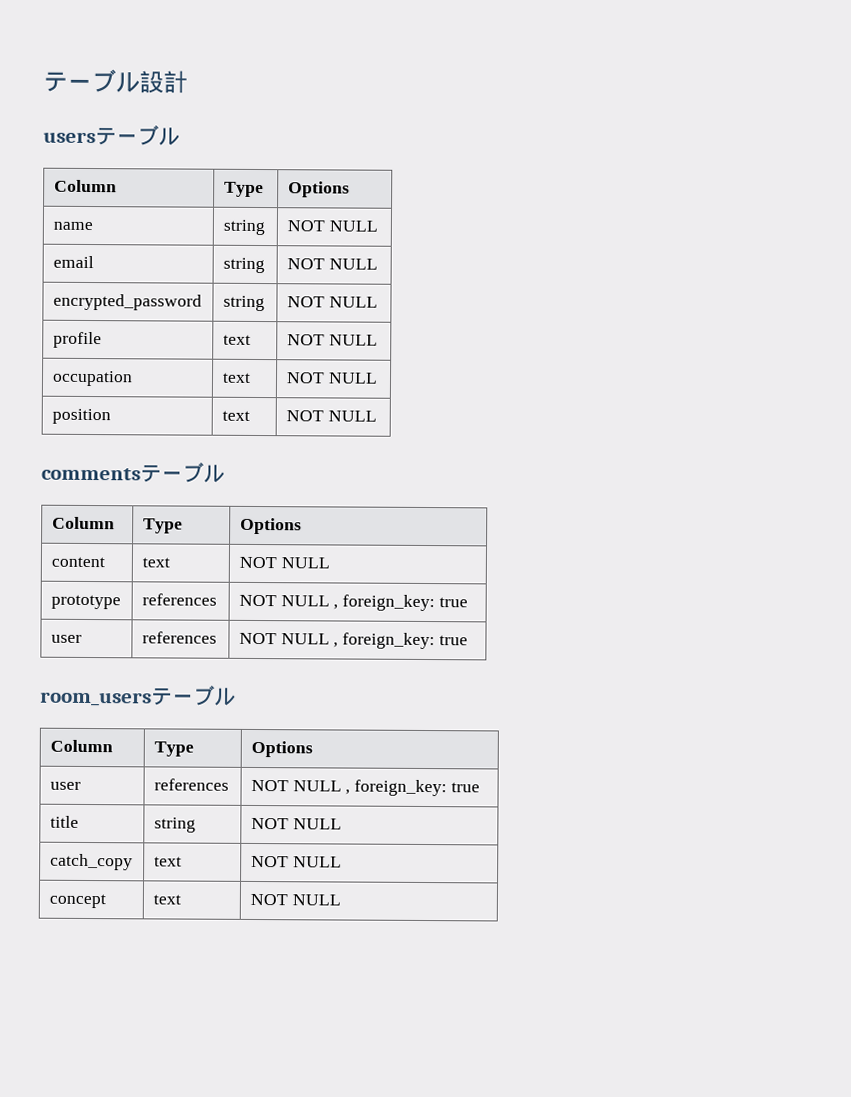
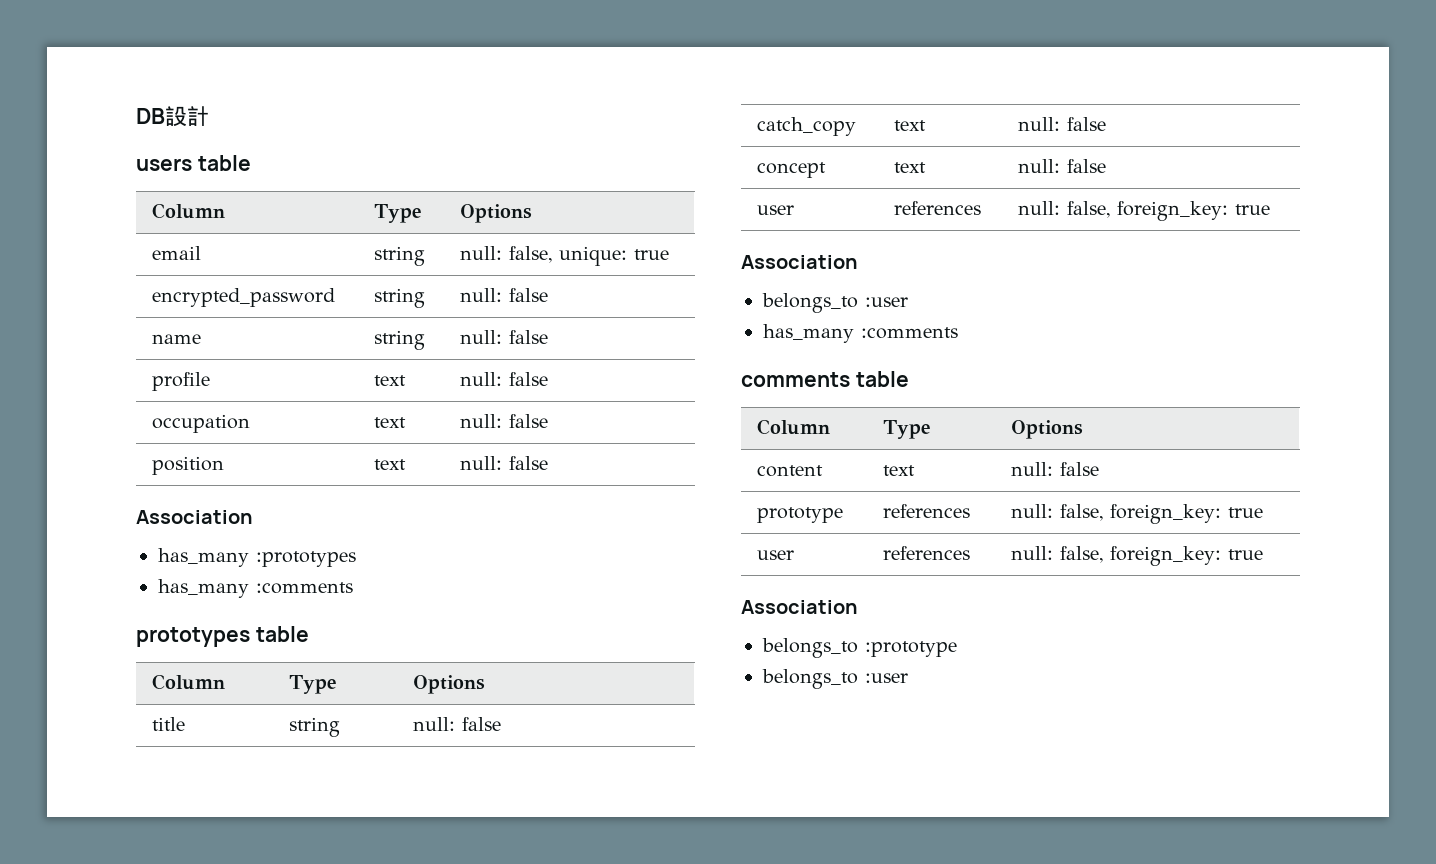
[43,69,140,93] テーブル -> [136,108,165,124] DB
[95,125,180,146] [53,179,117,193] [223,181,264,198] [287,181,350,198] [52,221,93,231] [222,219,265,236] [286,220,378,232] [52,255,94,269] [222,257,265,274] [286,258,378,270] [52,293,202,311] [222,295,265,312] [286,296,378,308] テーブル // Column | Type | Options // name | string | NOT NULL // email | string | NOT NULL // encrypted_password | string | NOT NULL -> [197,155,251,171] [151,203,225,219] [373,204,422,223] [459,204,532,223] [151,246,201,260] [373,246,425,266] [459,246,669,266] [151,288,335,307] [373,288,425,308] [459,288,548,302] [151,334,201,344] [373,330,425,350] [459,330,548,344] table // Column | Type | Options // email | string | null: false, unique: true // encrypted_password | string | null: false // name | string | null: false
[286,334,378,346] NOT NULL -> [459,372,548,386] null: false
[285,372,378,384] NOT NULL -> [459,414,548,428] null: false
[285,410,377,422] NOT NULL -> [459,456,548,470] [136,510,253,524] [158,548,356,567] [158,579,353,598] [136,626,309,647] [151,674,225,690] [288,675,337,694] [412,675,485,694] [151,717,185,731] [288,717,340,737] [412,717,501,731] [756,117,856,136] [893,120,926,131] [1017,117,1106,131] [756,162,826,178] [893,162,926,173] [1017,159,1106,173] [756,205,794,215] [893,201,981,215] [1017,201,1270,221] [741,255,858,269] [762,293,908,313] [763,324,958,343] null: false // Association // has_many :prototypes // has_many :comments // prototypes table // Column | Type | Options // title | string | null: false // catch_copy | text | null: false // concept | text | null: false // user | references | null: false, foreign_key: true // Association // belongs_to :user // has_many :comments
[140,462,225,483] テーブル -> [855,371,909,387] table
[238,556,330,569] NOT NULL -> [1010,462,1099,476] null: false
[238,594,339,610] NOT NULL , -> [1010,504,1103,521] null: false,
[238,632,468,650] [40,685,236,707] [49,739,113,753] [153,741,194,757] [250,740,313,758] [49,781,81,790] [153,778,229,791] [250,779,480,797] [49,815,79,828] [153,817,196,833] [250,817,342,830] [49,853,133,871] [153,856,182,867] [250,855,342,868] [48,893,106,909] [152,894,181,905] [249,893,341,906] NOT NULL , foreign_key: true // room_usersテーブル // Column | Type | Options // user | references | NOT NULL , foreign_key: true // title | string | NOT NULL // catch_copy | text | NOT NULL // concept | text | NOT NULL -> [1010,546,1263,566] [741,600,858,614] [762,638,957,658] [762,669,908,689] null: false, foreign_key: true // Association // belongs_to :prototype // belongs_to :user

